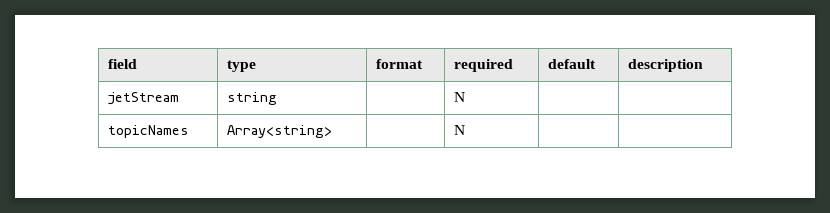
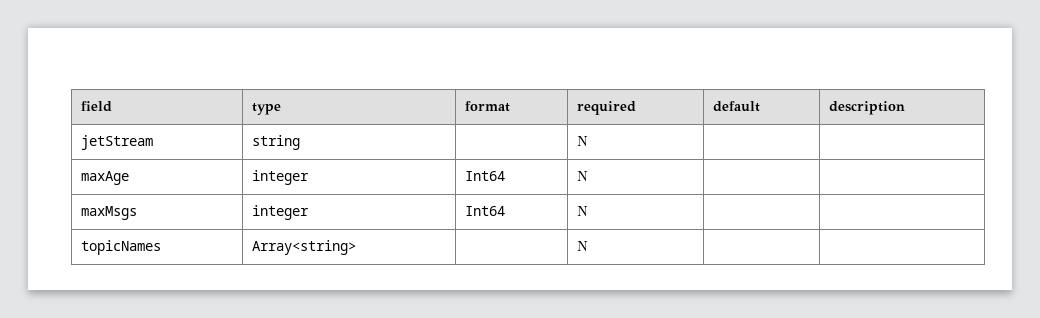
(465, 97) none -> [81,171,130,185] [252,170,310,185] [465,171,506,181] [577,171,589,181] [81,206,138,220] [252,205,310,220] [465,206,506,216] [577,206,589,216] // maxAge | integer | Int64 | N | | // maxMsgs | integer | Int64 | N | |

